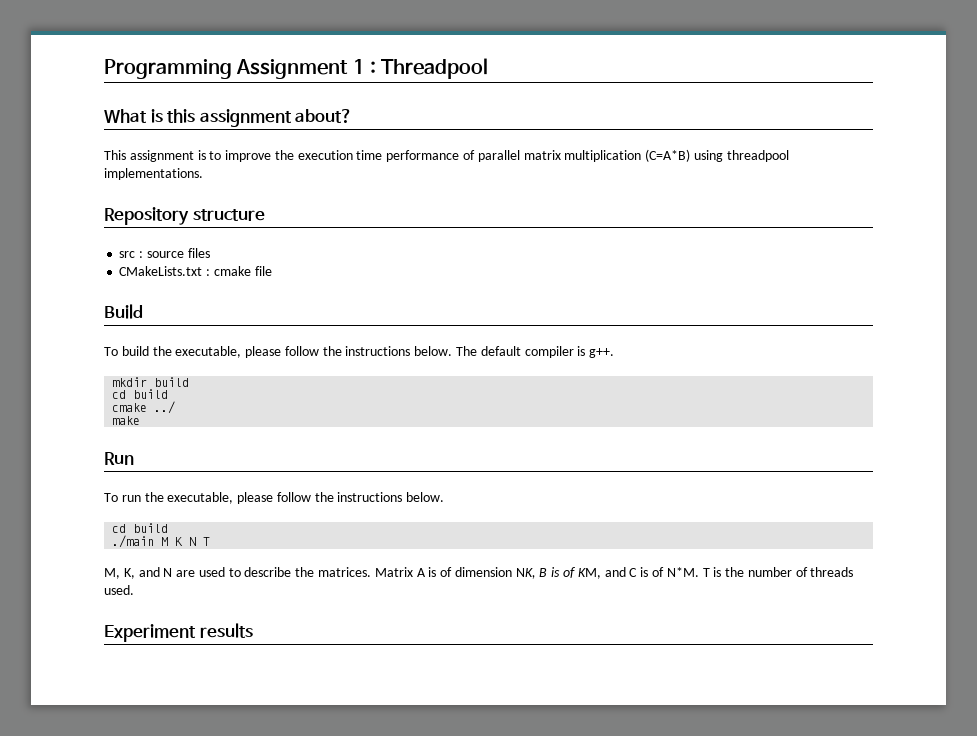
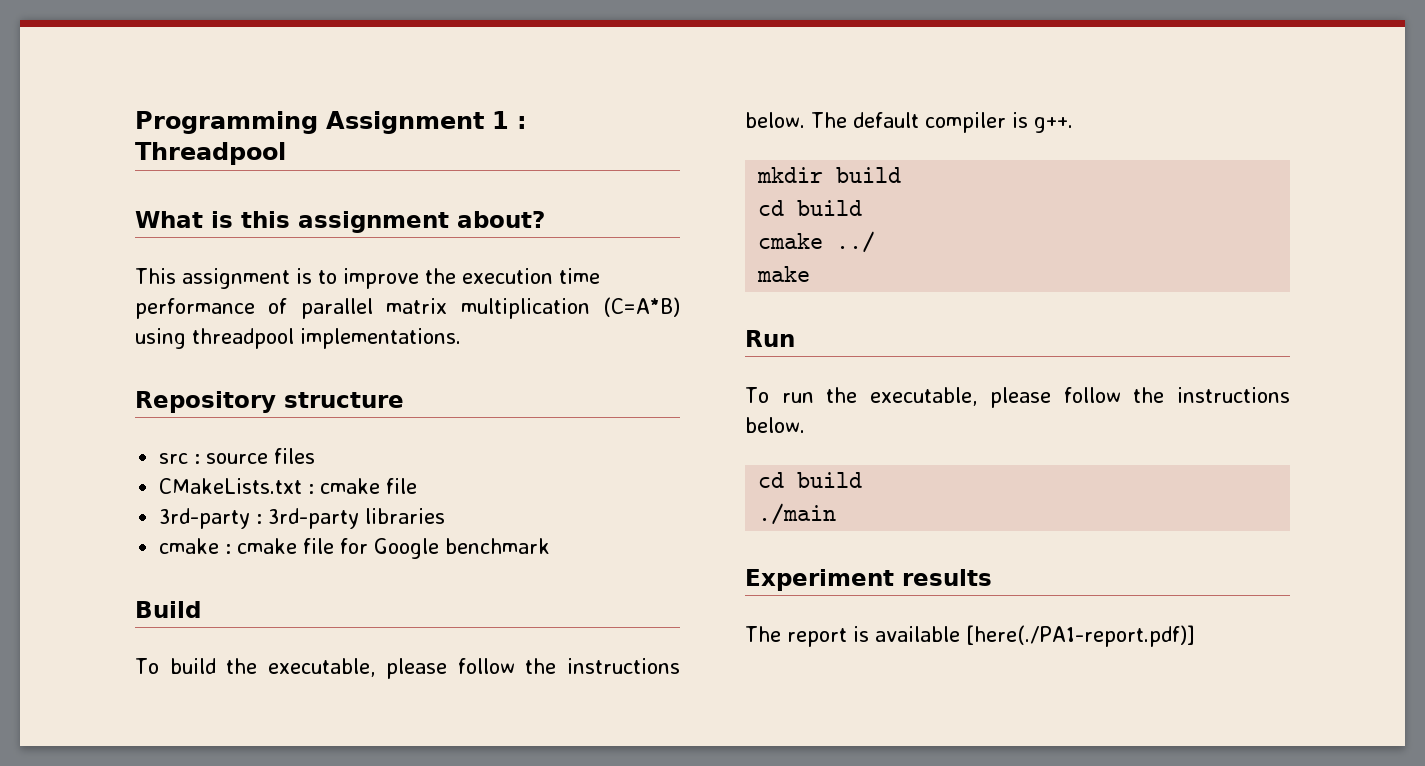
(272, 271) none -> [159,508,446,529] [159,538,551,559] // 3rd-party : 3rd-party libraries // cmake : cmake file for Google benchmark
[161,537,211,546] [104,567,854,579] [104,585,134,595] [104,623,253,642] M K N T // M, K, and N are used to describe the matrices. Matrix A is of dimension NK, B is of KM, and C is of N*M. T is the number of threads used. // Experiment results -> [745,569,992,591] [745,625,1195,647] // Experiment results // The report is available [here(./PA1-report.pdf)]

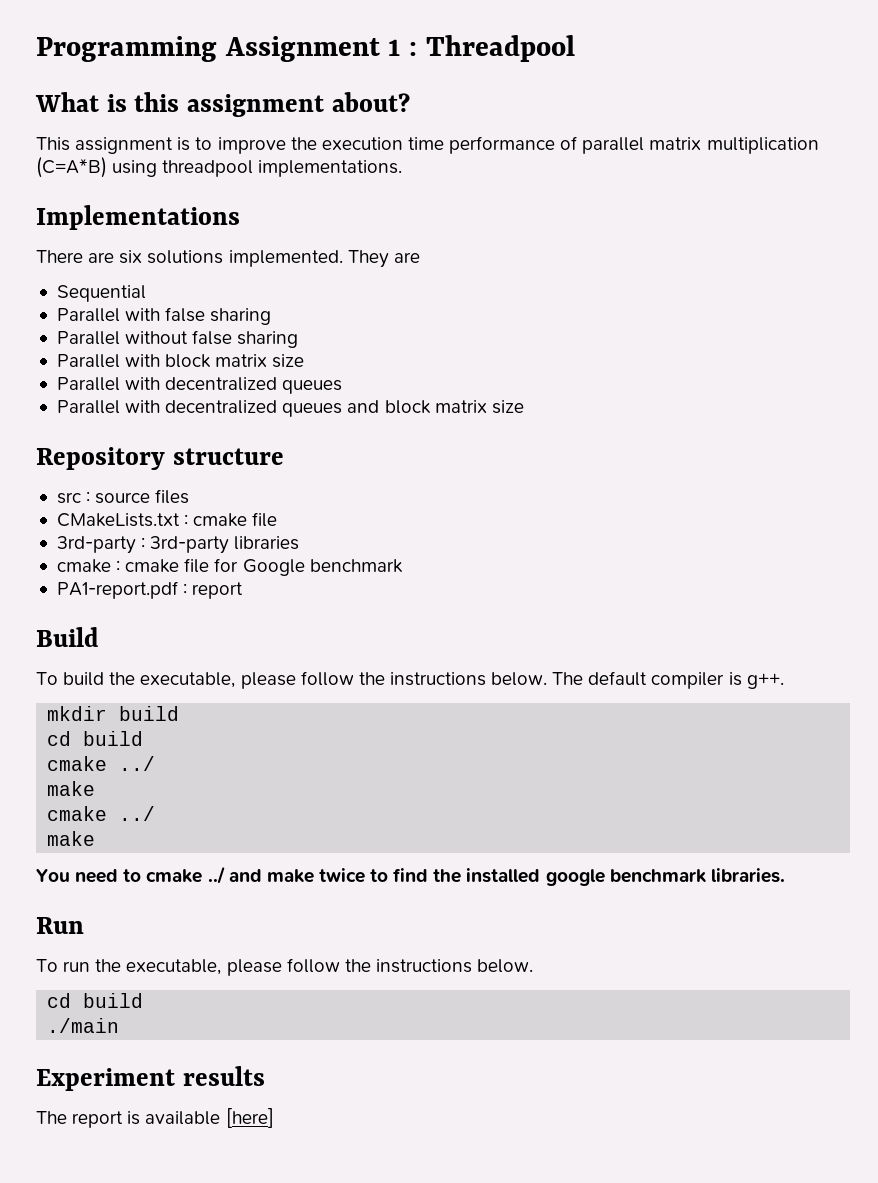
(461, 338) none -> [36,205,240,230] [36,250,420,268] [56,285,146,302] [56,307,272,325] [56,330,299,348] [56,354,305,368] [56,377,343,394] [56,400,524,417] // Implementations // There are six solutions implemented. They are // Sequential // Parallel with false sharing // Parallel without false sharing // Parallel with block matrix size // Parallel with decentralized queues // Parallel with decentralized queues and block matrix size
(551, 546) none -> [56,581,244,599] // PA1-report.pdf : report
(811, 274) none -> [47,806,156,821] [47,831,96,846] [36,866,785,886] // cmake ../ // make // You need to cmake ../ and make twice to find the installed google benchmark libraries.
[966,625,1195,647] [here(./PA1-report.pdf)] -> [225,1108,274,1128] [here]

